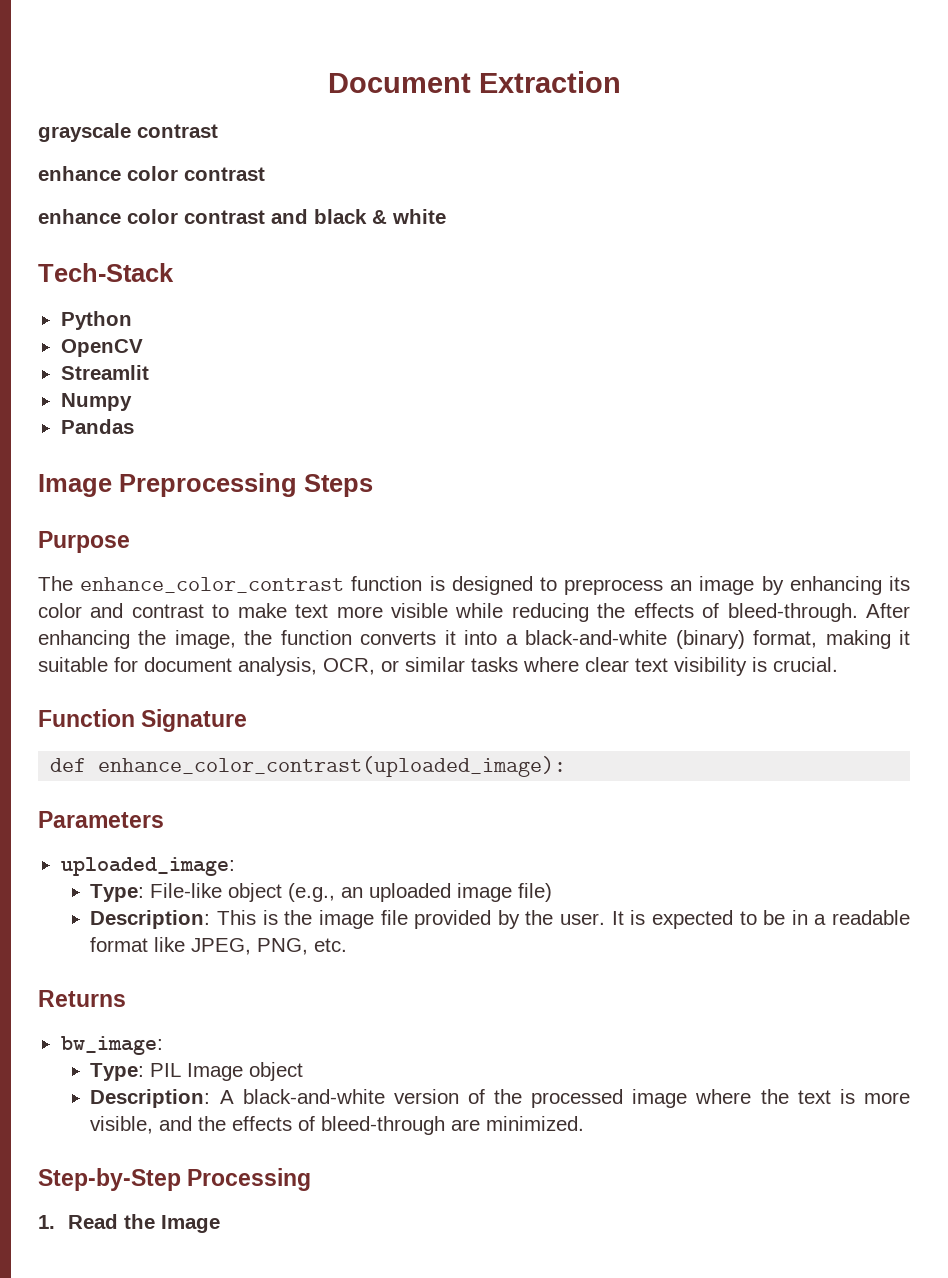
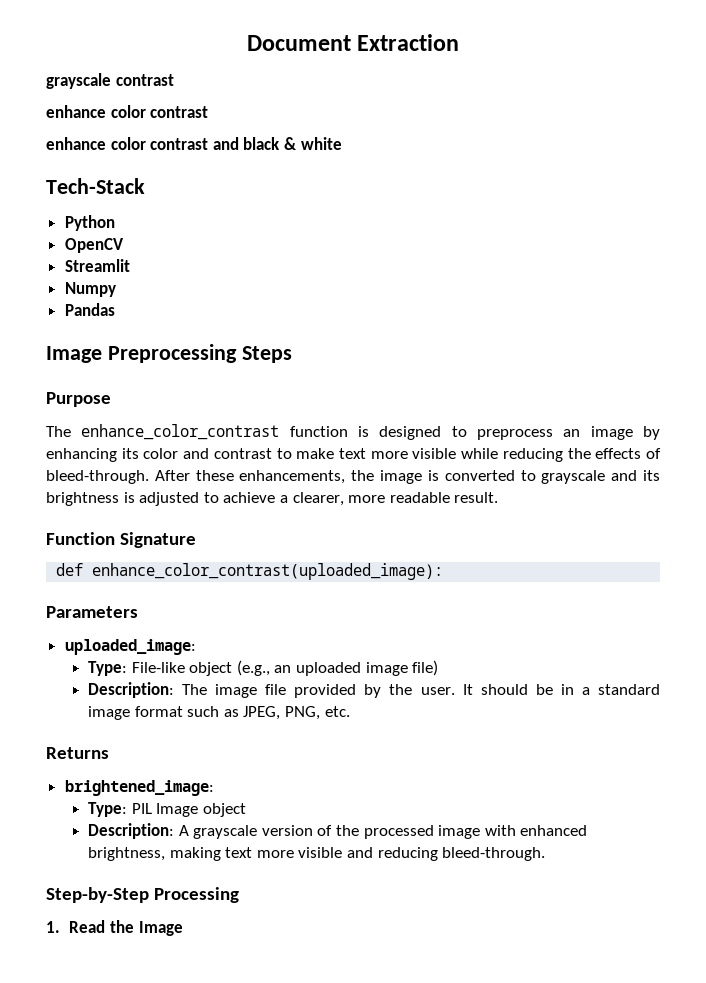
[38,630,910,649] [38,657,838,676] enhancing the image, the function converts it into a black-and-white (binary) format, making it suitable for document analysis, OCR, or similar tasks where clear text visibility is crucial. -> [195,470,660,484] [46,492,499,506] these enhancements, the image is converted to grayscale and its brightness is adjusted to achieve a clearer, more readable result.
[217,910,313,925] This is the -> [182,684,208,695] The
[630,910,910,929] [90,937,186,952] is expected to be in a readable format like -> [480,684,660,695] [88,706,239,720] should be in a standard image format such as
[60,1036,163,1055] bw_image: -> [64,780,214,796] brightened_image:
[242,1089,385,1104] black-and-white -> [193,825,258,839] grayscale
[695,1089,910,1104] [90,1116,585,1135] where the text is more visible, and the effects of bleed-through are minimized. -> [484,825,588,836] [88,847,546,861] with enhanced brightness, making text more visible and reducing bleed-through.

